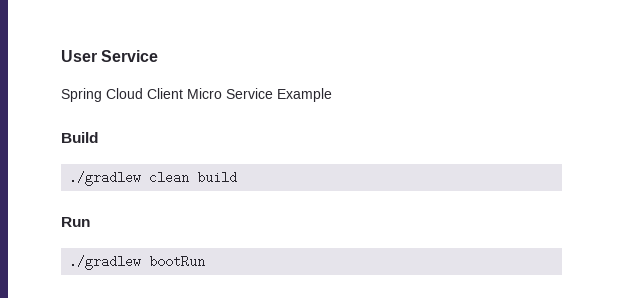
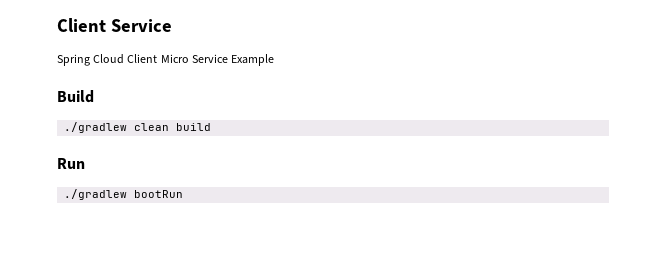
[61,50,97,62] User -> [57,18,106,32] Client

